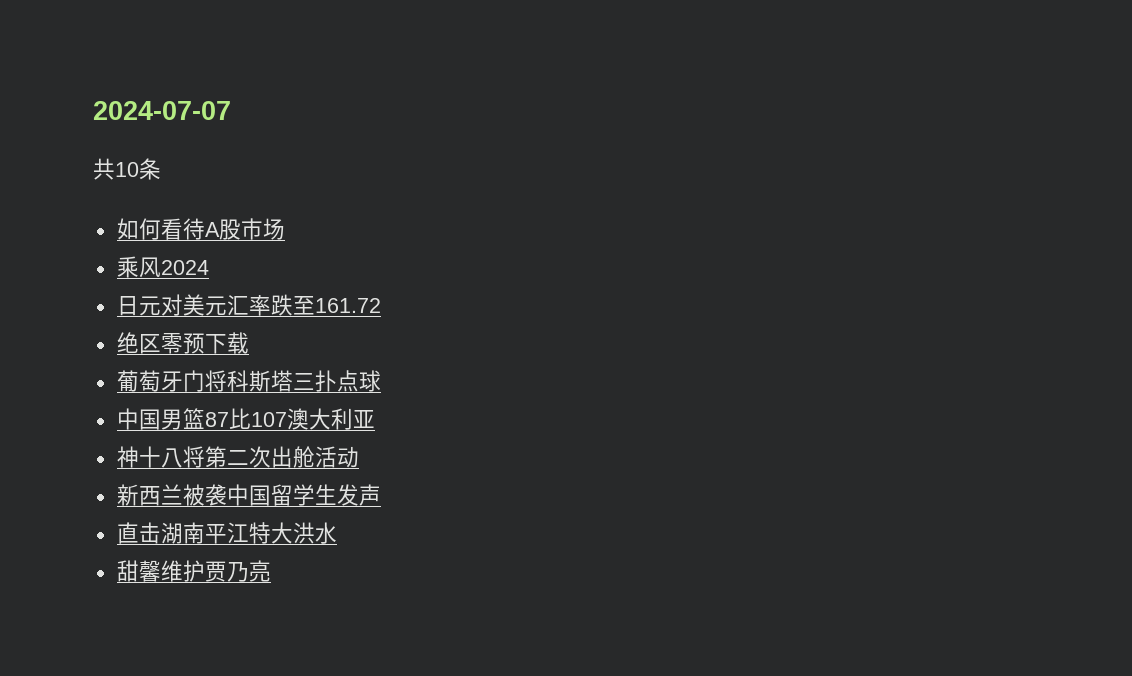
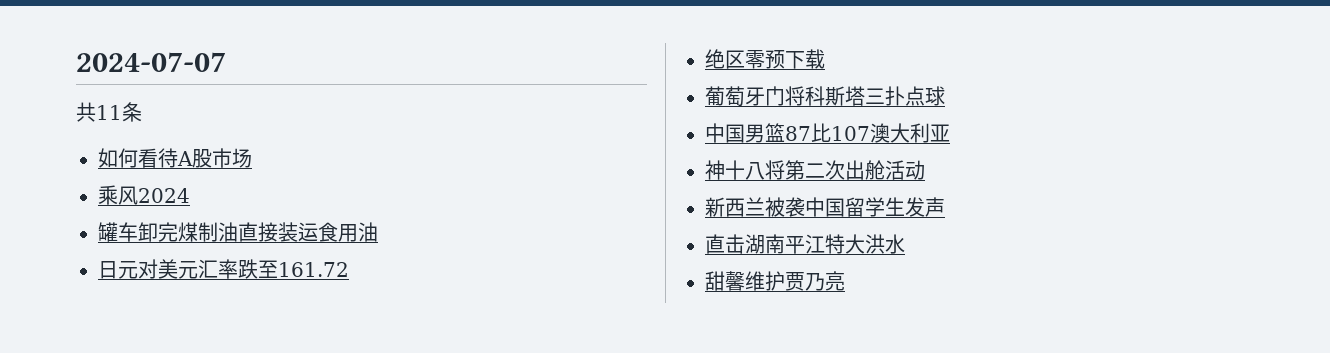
[115,162,139,177] 10 -> [96,105,122,120] 11
(209, 267) none -> [98,222,378,242] // 罐车卸完煤制油直接装运食用油

